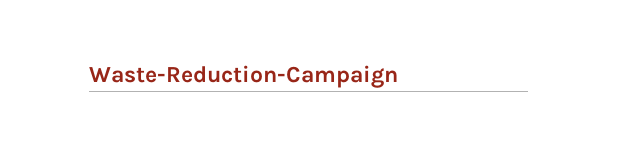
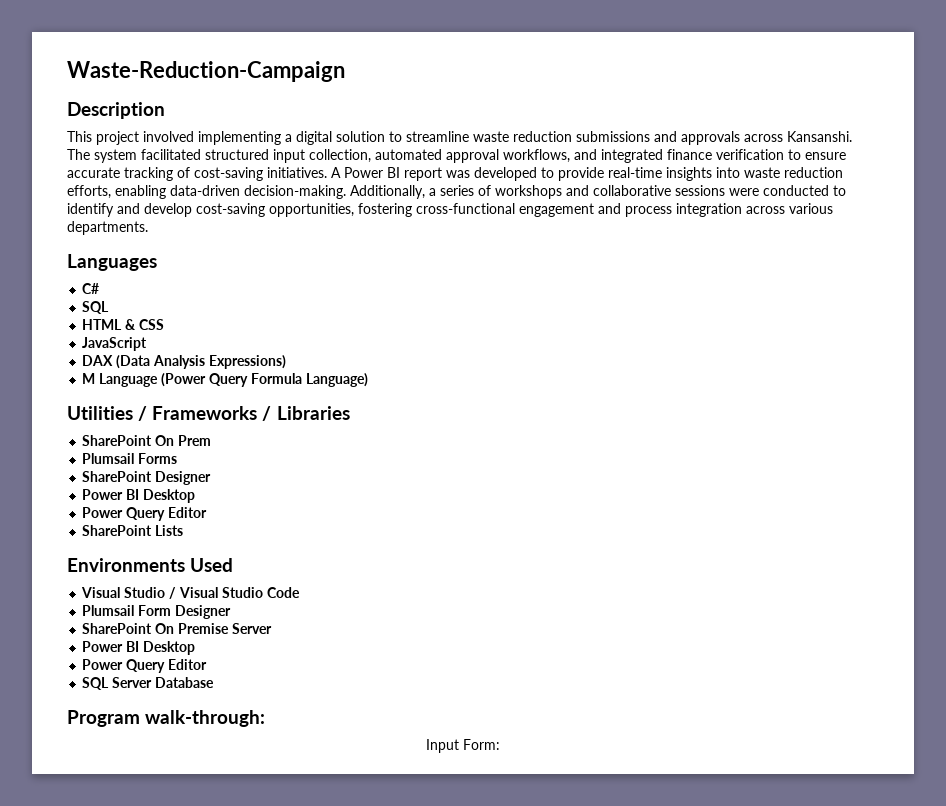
(398, 76) none -> [67,102,165,119] [67,131,852,145] [67,149,846,163] [67,167,843,181] [67,185,846,199] [67,203,833,217] [67,221,148,235] [67,254,157,271] [82,283,100,294] [82,301,110,314] [82,319,165,330] [82,337,148,351] [82,355,287,369] [82,373,369,387] [67,406,350,421] [82,435,212,446] [82,453,178,464] [82,471,212,485] [82,489,196,503] [82,507,208,521] [82,525,184,536] [67,558,234,572] [81,587,301,599] [82,605,232,619] [82,623,273,634] [82,641,196,655] [82,659,208,673] [82,677,215,690] [67,710,266,727] [426,739,500,753] // Description // This project involved implementing a digital solution to streamline waste reduction submissions and approvals across Kansanshi. The system facilitated structured input collection, automated approval workflows, and integrated finance verification to ensure accurate tracking of cost-saving initiatives. A Power BI report was developed to provide real-time insights into waste reduction efforts, enabling data-driven decision-making. Additionally, a series of workshops and collaborative sessions were conducted to identify and develop cost-saving opportunities, fostering cross-functional engagement and process integration across various departments. // Languages // C# // SQL // HTML & CSS // JavaScript // DAX (Data Analysis Expressions) // M Language (Power Query Formula Language) // Utilities / Frameworks / Libraries // SharePoint On Prem // Plumsail Forms // SharePoint Designer // Power BI Desktop // Power Query Editor // SharePoint Lists // Environments Used // Visual Studio / Visual Studio Code // Plumsail Form Designer // SharePoint On Premise Server // Power BI Desktop // Power Query Editor // SQL Server Database // Program walk-through: // Input Form:

